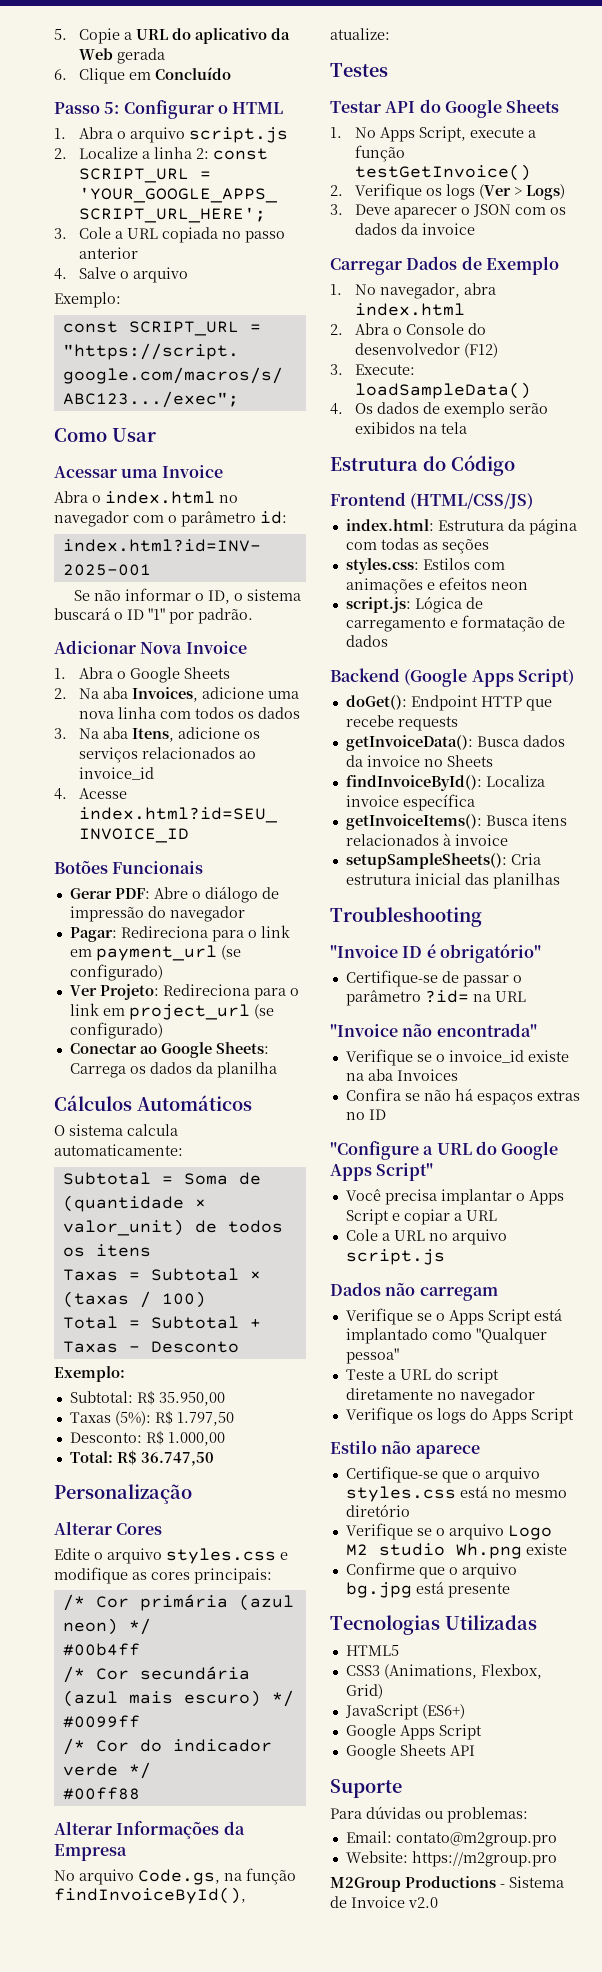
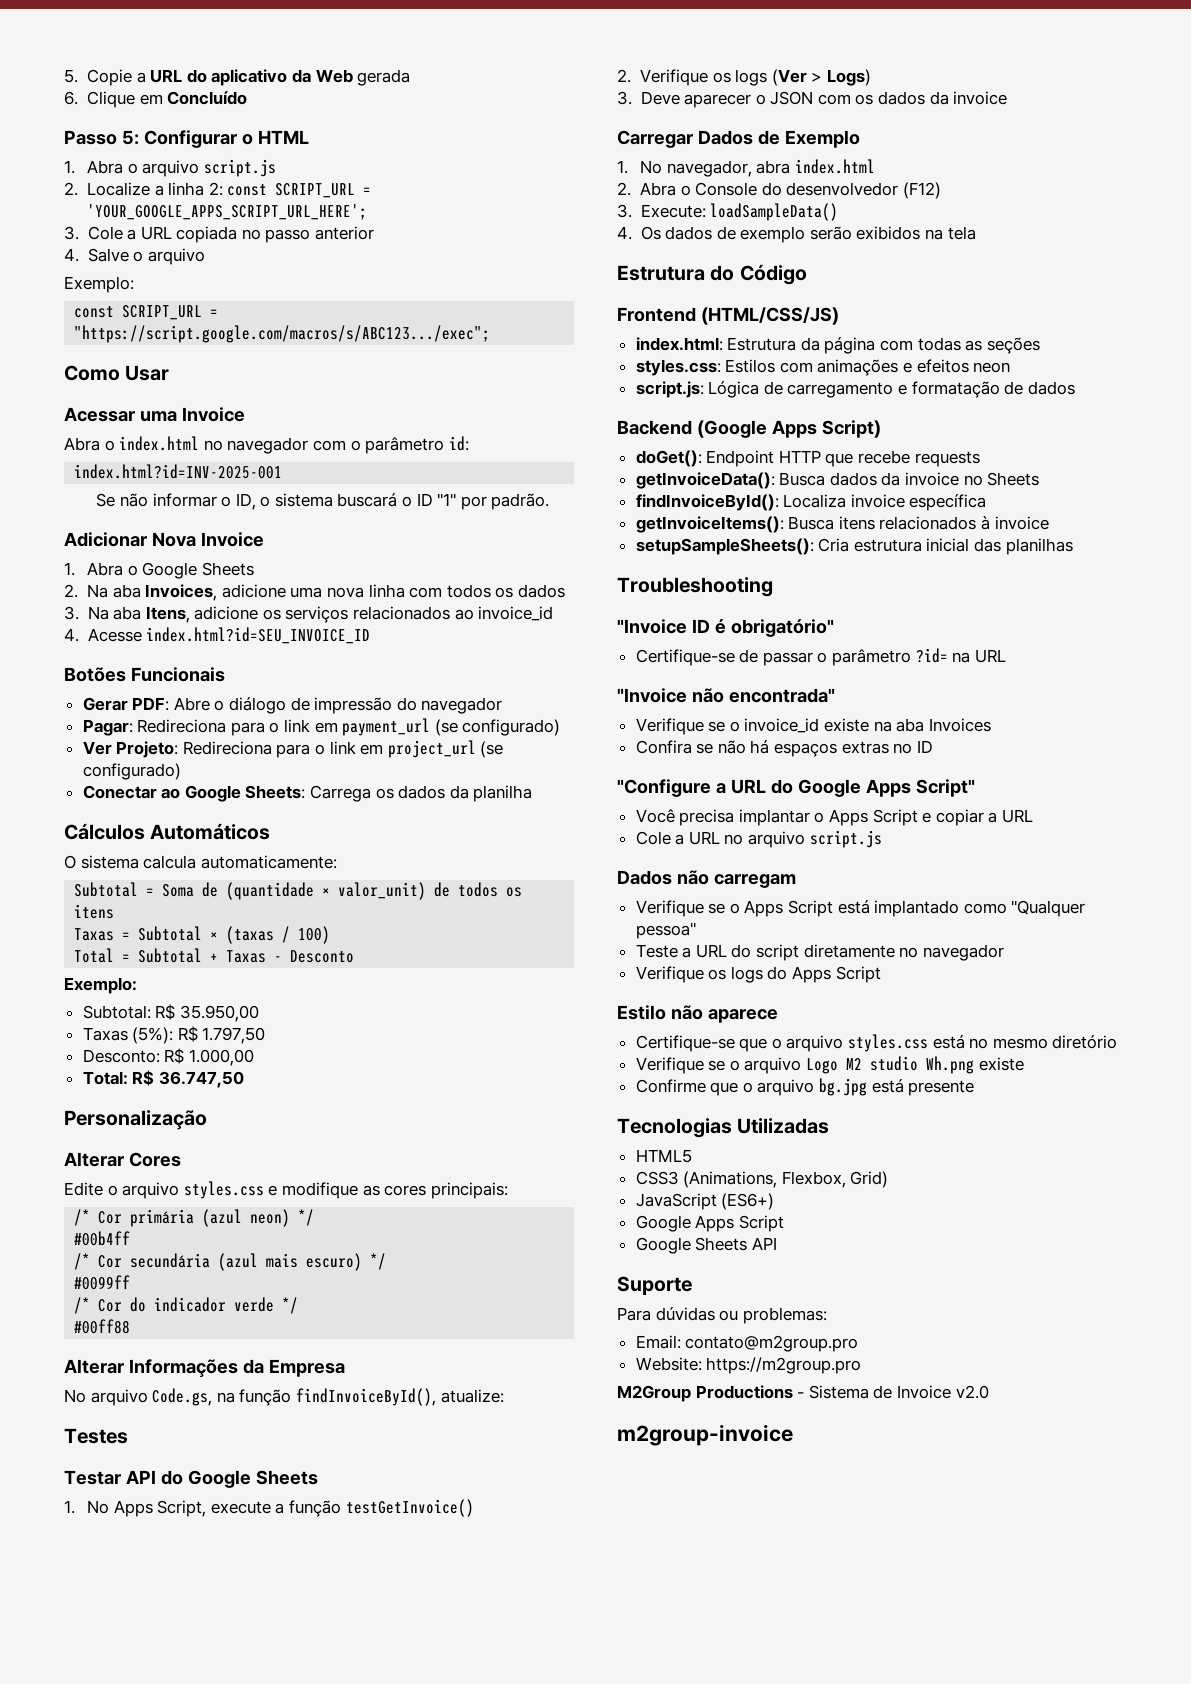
(438, 1902) none -> [617,1424,793,1446] // m2group-invoice

